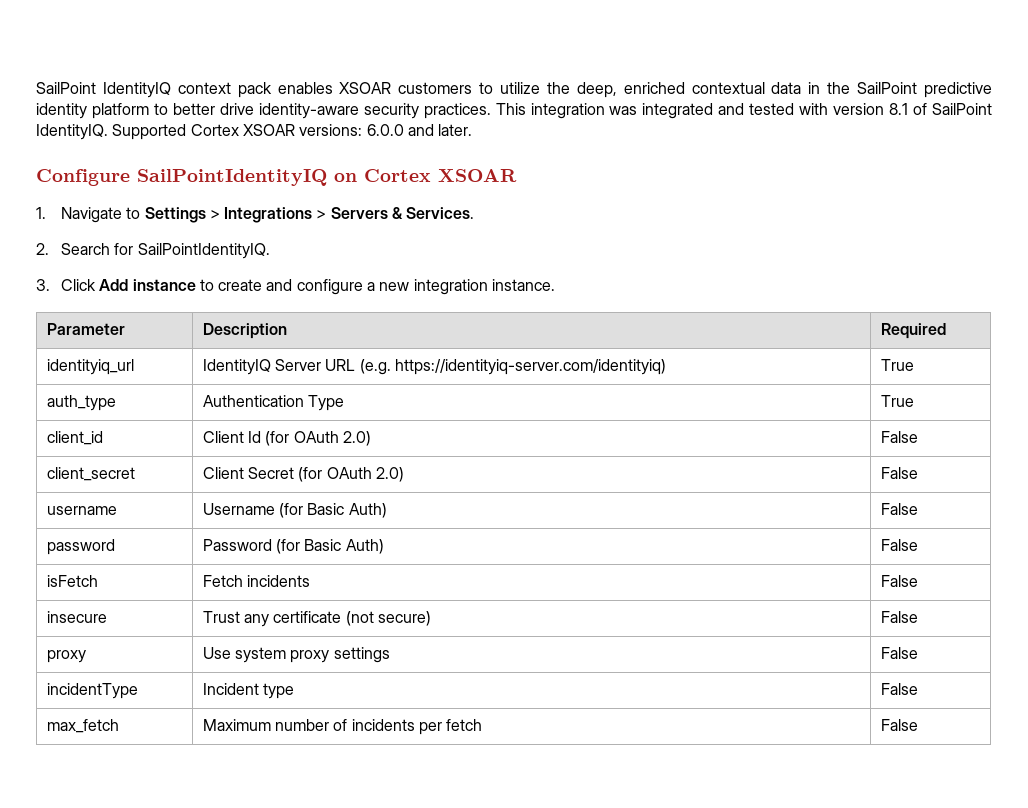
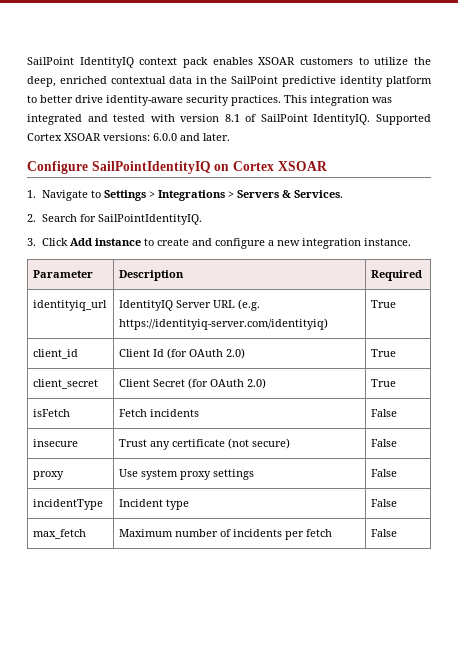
[46,395,116,411] [202,395,344,411] [880,395,914,407] // auth_type | Authentication Type | True -> (397, 304) none
[880,431,918,443] False -> [371,349,397,357] True
[880,467,918,479] [46,506,117,515] [202,503,387,518] [880,503,918,515] [46,539,115,555] [202,539,384,554] [880,539,918,551] False // username | Username (for Basic Auth) | False // password | Password (for Basic Auth) | False -> [371,379,397,387] True

